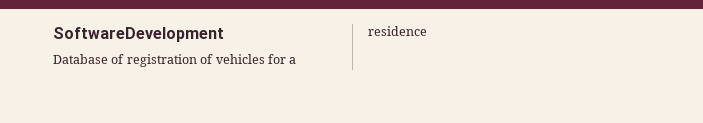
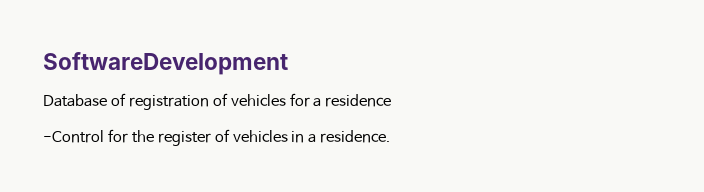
(427, 31) none -> [43,129,391,146] // -Control for the register of vehicles in a residence.

